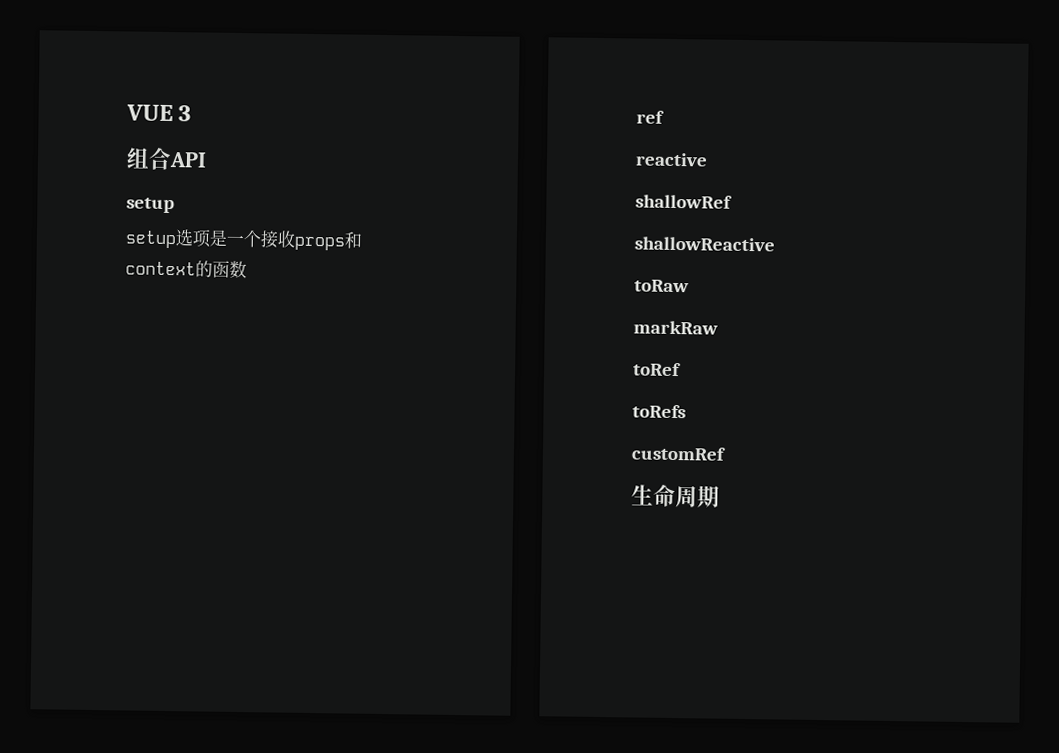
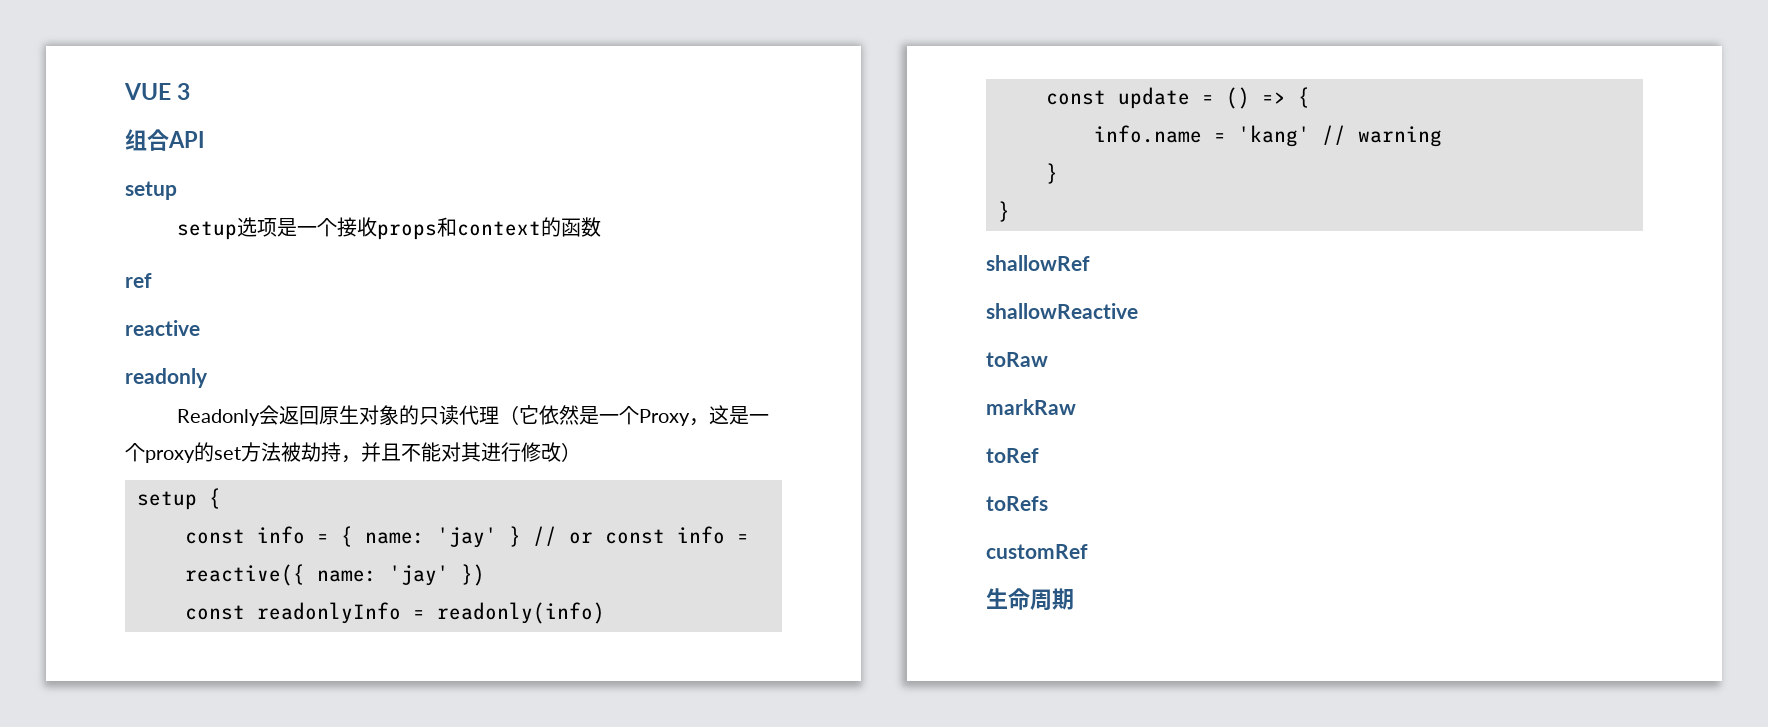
(708, 159) none -> [125,368,208,388] [176,405,769,426] [125,442,581,463] [137,488,221,510] [185,526,749,548] [185,564,485,586] [185,602,605,624] [1046,87,1310,109] [1094,125,1442,147] [1046,163,1058,184] [998,201,1010,222] // readonly // Readonly会返回原生对象的只读代理（它依然是一个Proxy，这是一个proxy的set方法被劫持，并且不能对其进行修改） // setup { // const info = { name: 'jay' } // or const info = reactive({ name: 'jay' }) // const readonlyInfo = readonly(info) // const update = () => { // info.name = 'kang' // warning // } // }

